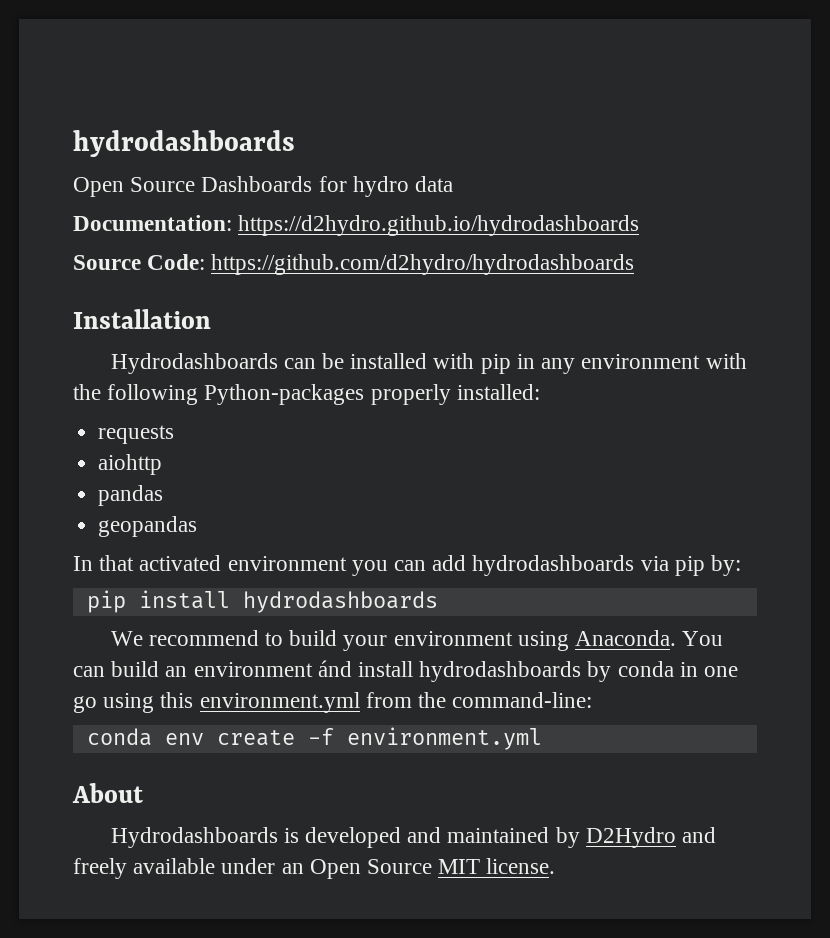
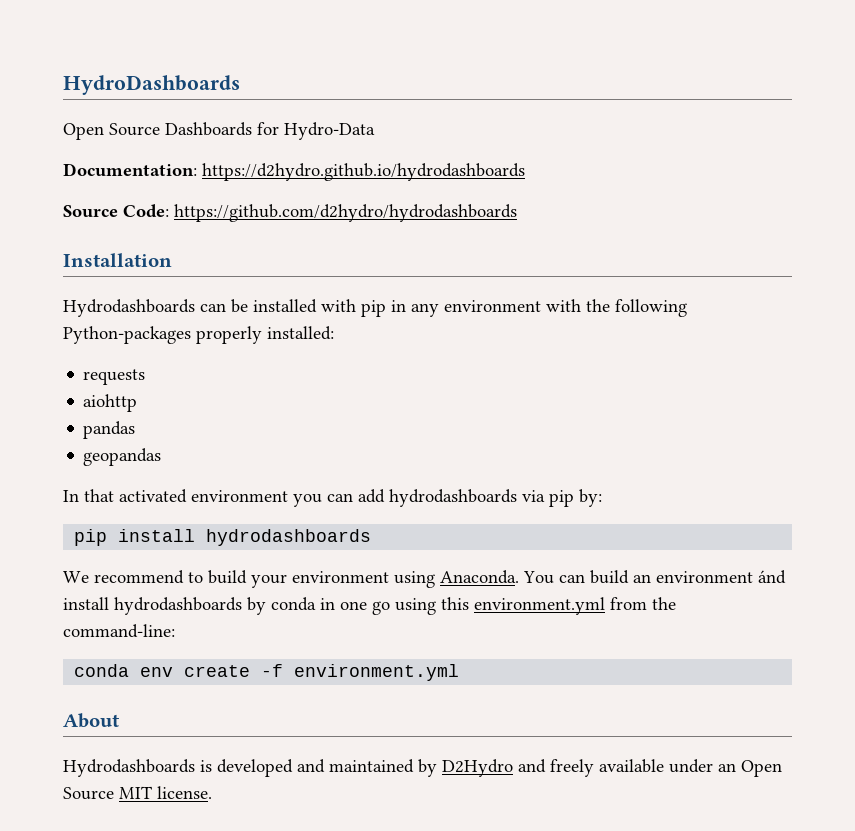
[73,130,295,157] hydrodashboards -> [63,75,240,95] HydroDashboards
[352,176,454,197] hydro data -> [284,122,375,140] Hydro-Data

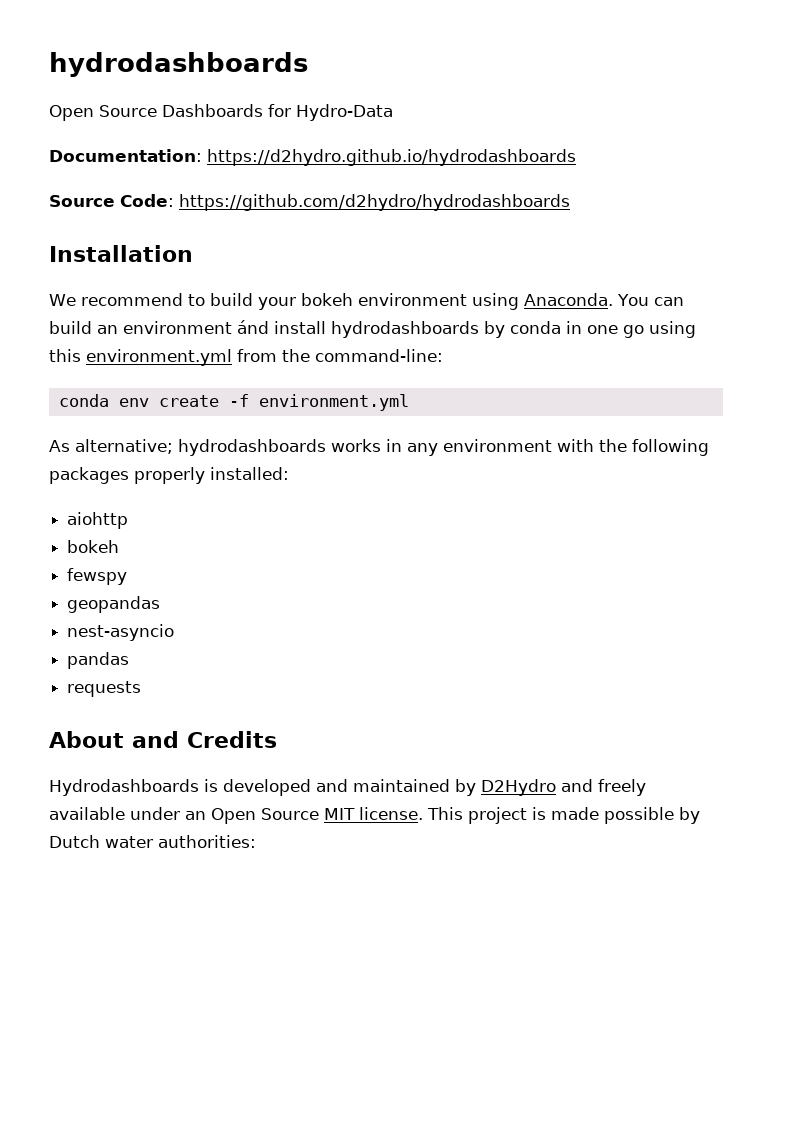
[63,75,240,95] HydroDashboards -> [49,52,308,77] hydrodashboards
[63,299,687,317] [63,326,334,344] [83,369,146,385] [83,394,138,412] [83,421,136,439] [83,448,162,466] [63,489,602,507] [74,529,372,546] // Hydrodashboards can be installed with pip in any environment with the following Python-packages properly installed: // requests // aiohttp // pandas // geopandas // In that activated environment you can add hydrodashboards via pip by: // pip install hydrodashboards -> (193, 253) none
(287, 581) none -> [300,293,353,306] bokeh
(460, 672) none -> [49,439,709,456] [49,467,289,484] [67,512,129,529] [67,540,120,553] [67,568,128,585] [67,596,161,613] [67,624,175,641] [67,652,130,669] [67,681,142,697] // As alternative; hydrodashboards works in any environment with the following packages properly installed: // aiohttp // bokeh // fewspy // geopandas // nest-asyncio // pandas // requests
(119, 720) none -> [132,731,277,748] and Credits
(212, 792) none -> [427,807,700,824] [49,835,256,848] This project is made possible by Dutch water authorities:

